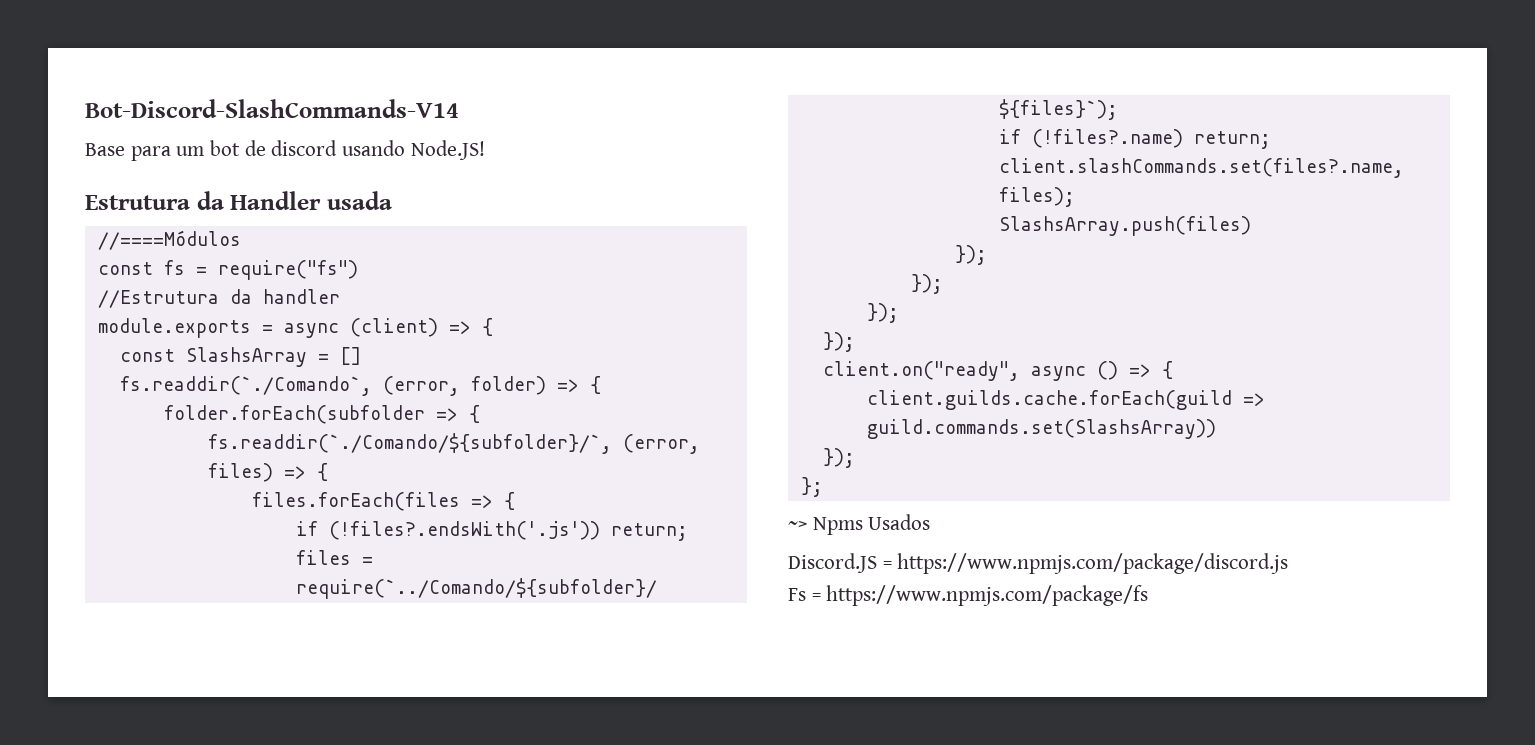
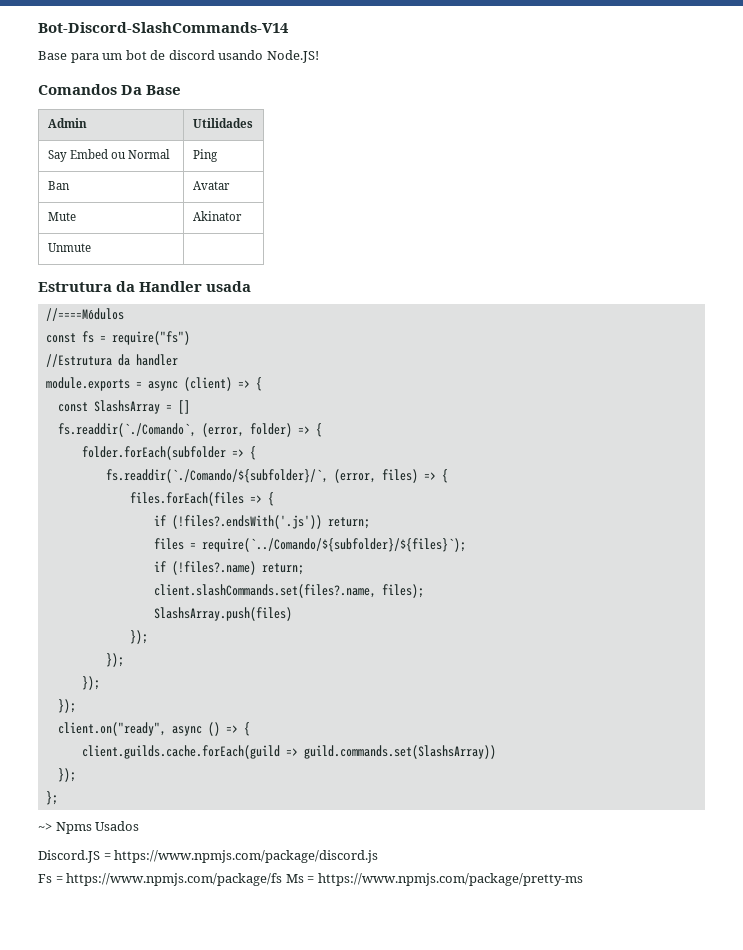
(485, 150) none -> [38,84,182,95] [47,118,87,128] [192,118,253,128] [47,149,170,162] [192,149,218,162] [47,181,70,190] [192,181,230,190] [47,212,76,221] [192,211,242,221] [47,243,91,252] // Comandos Da Base // Admin | Utilidades // Say Embed ou Normal | Ping // Ban | Avatar // Mute | Akinator // Unmute |
(1149, 595) none -> [285,873,583,886] Ms = https://www.npmjs.com/package/pretty-ms

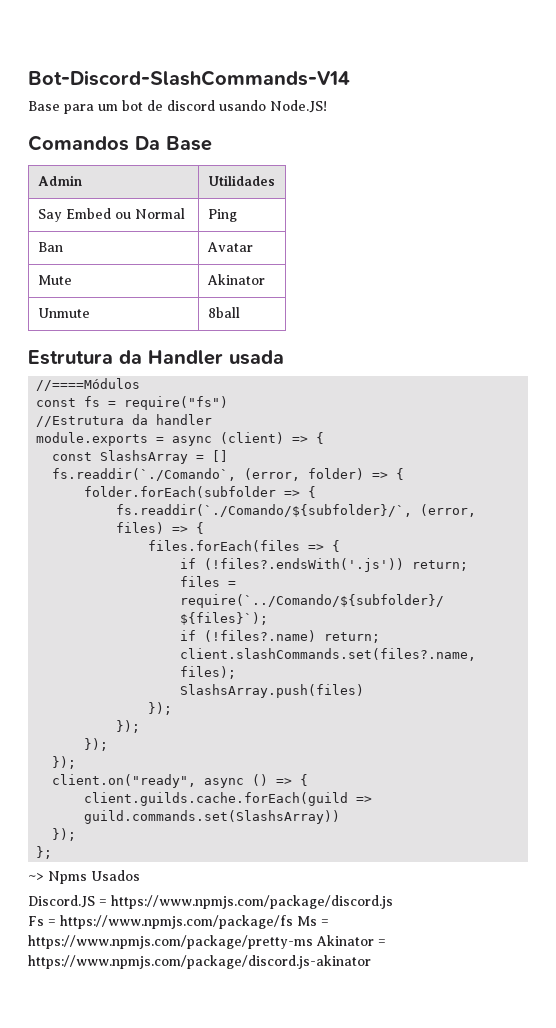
(91, 247) none -> [207,307,240,318] 8ball
(583, 879) none -> [316,935,386,946] [28,955,371,969] Akinator = https://www.npmjs.com/package/discord.js-akinator

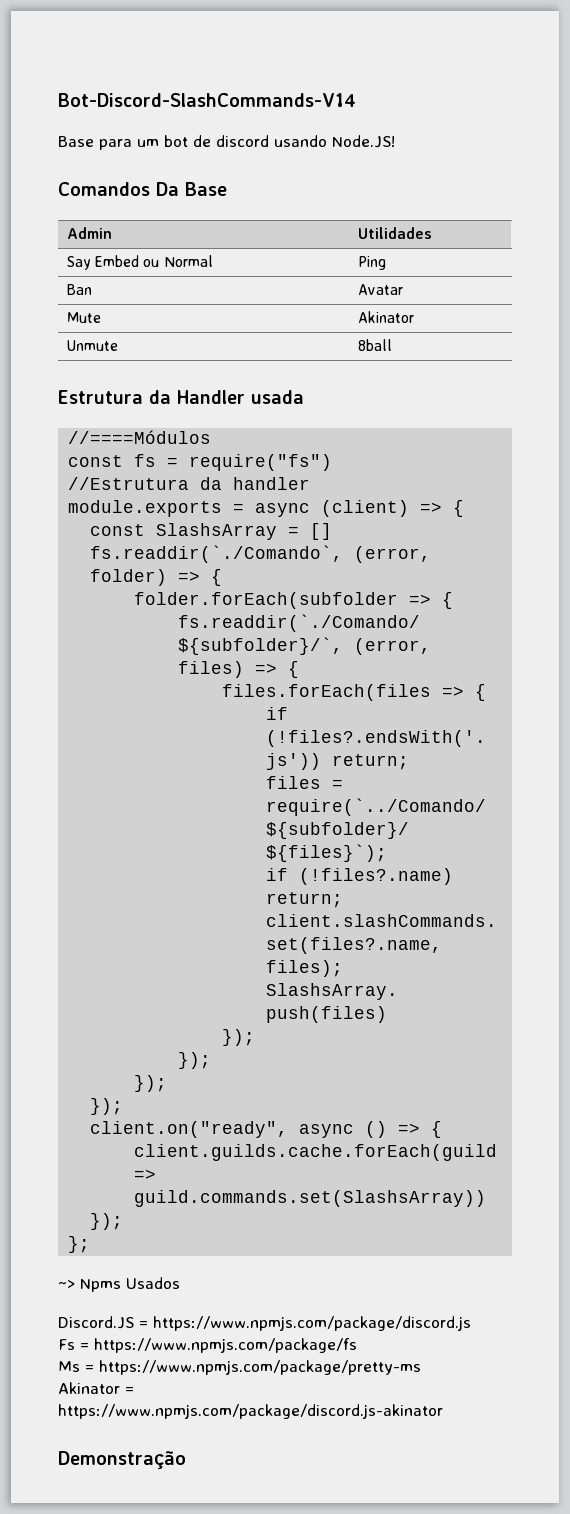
(293, 922) none -> (357, 1345) //
(313, 942) none -> (421, 1367) //
(371, 962) none -> [58,1451,186,1469] // Demonstração

